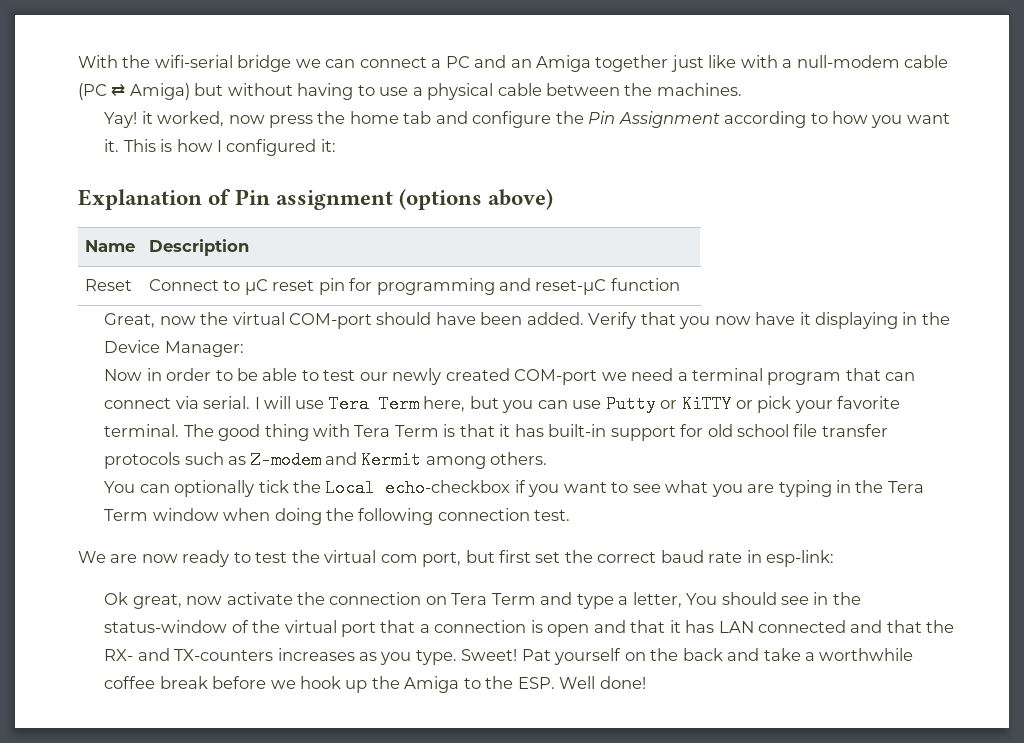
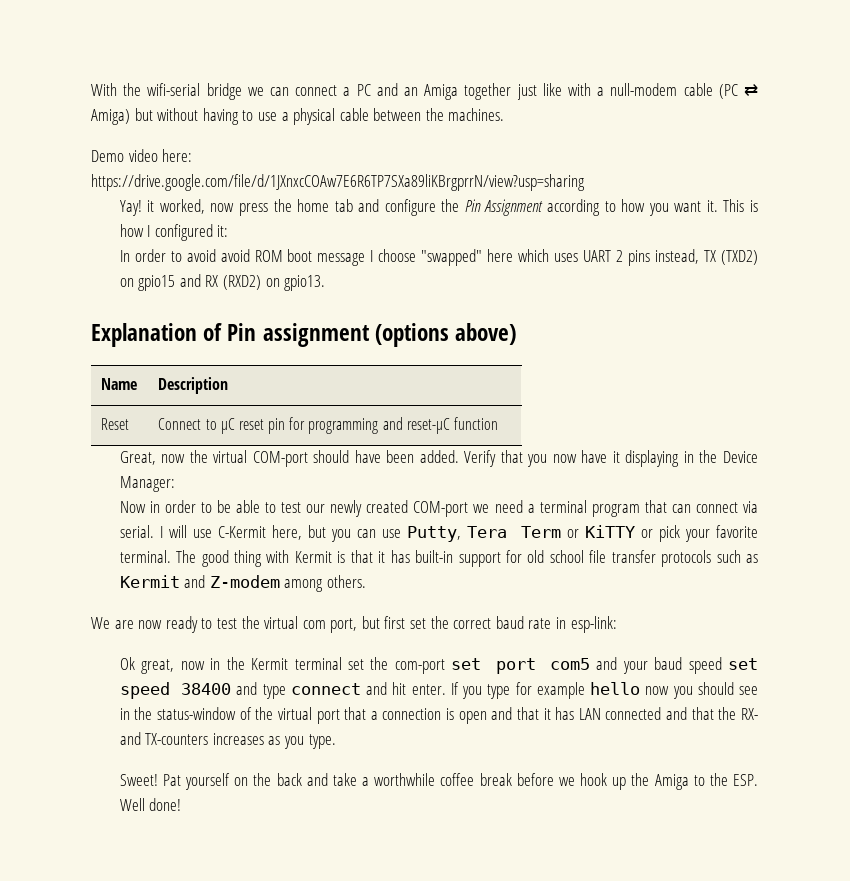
(742, 89) none -> [91,149,193,162] [91,174,585,191] // Demo video here: // https://drive.google.com/file/d/1JXnxcCOAw7E6R6TP7SXa89liKBrgprrN/view?usp=sharing
(336, 145) none -> [119,249,758,266] [119,274,326,291] // In order to avoid avoid ROM boot message I choose "swapped" here which uses UART 2 pins instead, TX (TXD2) on gpio15 and RX (RXD2) on gpio13.
[328,395,419,413] Tera Term -> [217,526,266,538] C-Kermit
[605,395,656,413] Putty -> [407,526,561,542] Putty, Tera Term
[354,425,439,437] Tera Term -> [294,551,332,563] Kermit
[250,451,422,469] Z-modem and Kermit -> [119,575,280,588] Kermit and Z-modem
[104,479,924,497] [104,508,571,525] // You can optionally tick the Local echo-checkbox if you want to see what you are typing in the Tera Term window when doing the following connection test. -> (367, 581) none
[226,592,718,609] activate the connection on Tera Term and type a letter, You -> [210,657,758,674] [119,682,693,699] in the Kermit terminal set the com-port set port com5 and your baud speed set speed 38400 and type connect and hit enter. If you type for example hello now you
(457, 657) none -> (336, 741) //

